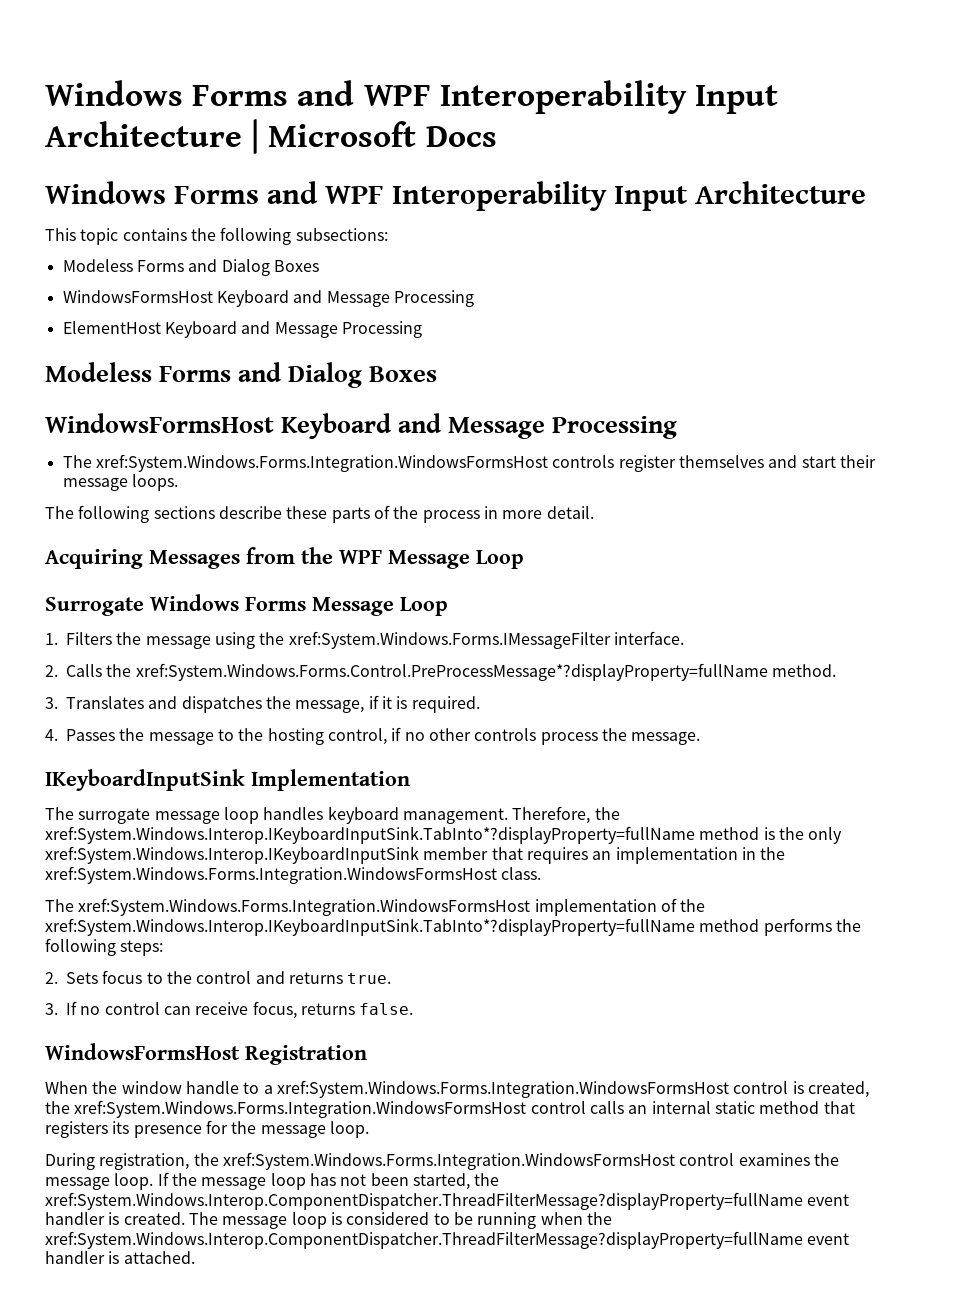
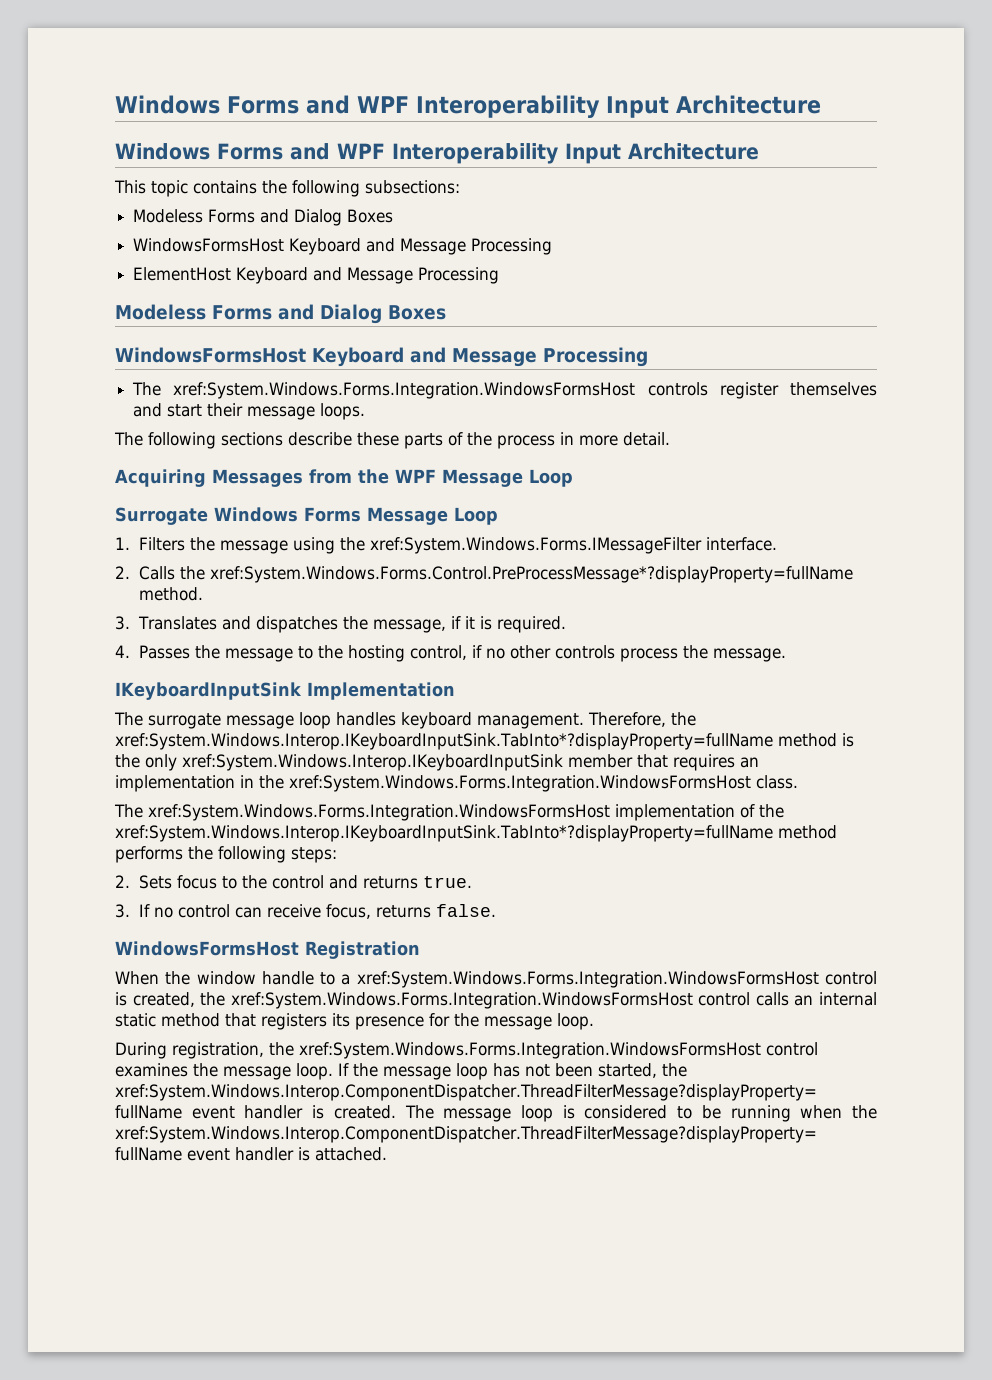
[45,80,778,114] [45,119,497,154] Windows Forms and WPF Interoperability Input Architecture | Microsoft Docs -> [115,95,821,118] Windows Forms and WPF Interoperability Input Architecture

